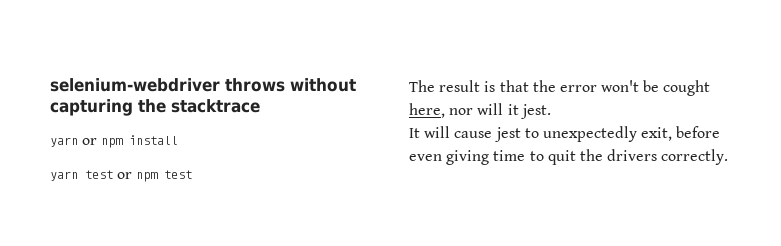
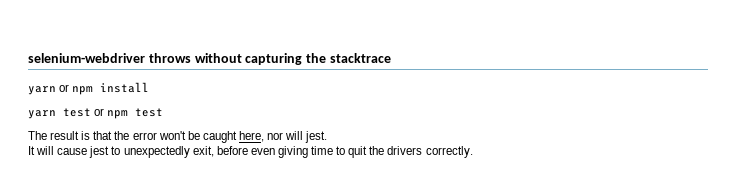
[663,80,711,96] cought -> [202,131,237,143] caught
[507,104,519,115] it -> (304, 135) none

